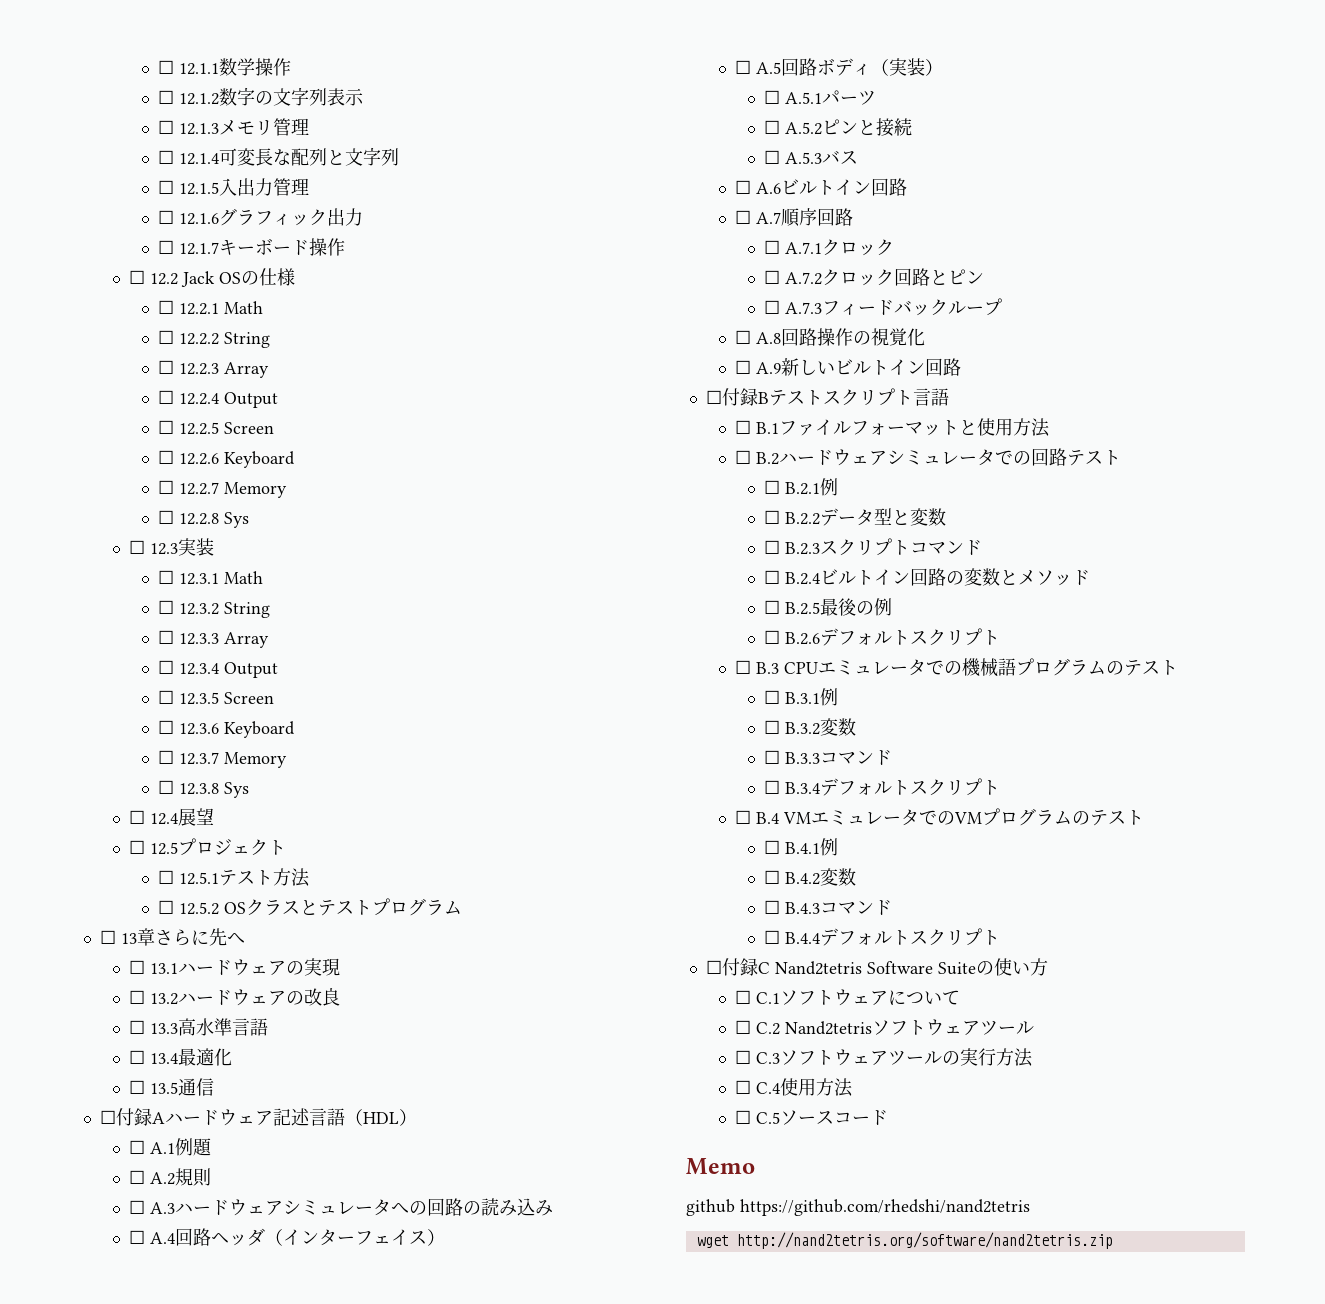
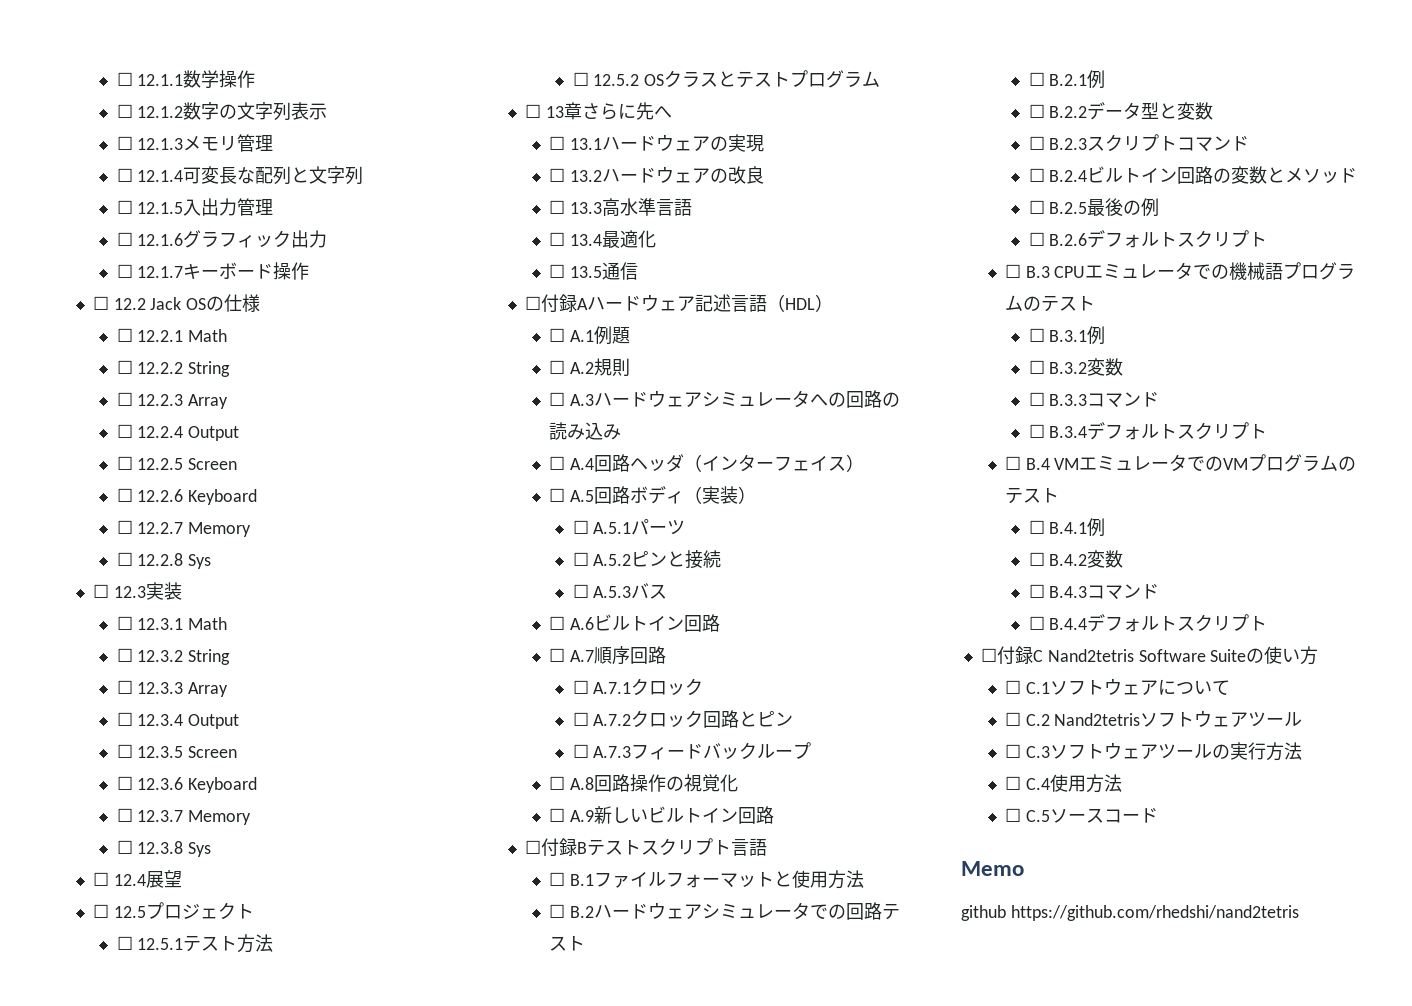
[696,1232,1113,1249] // wget http://nand2tetris.org/software/nand2tetris.zip -> (1299, 913) none

